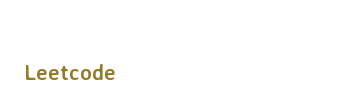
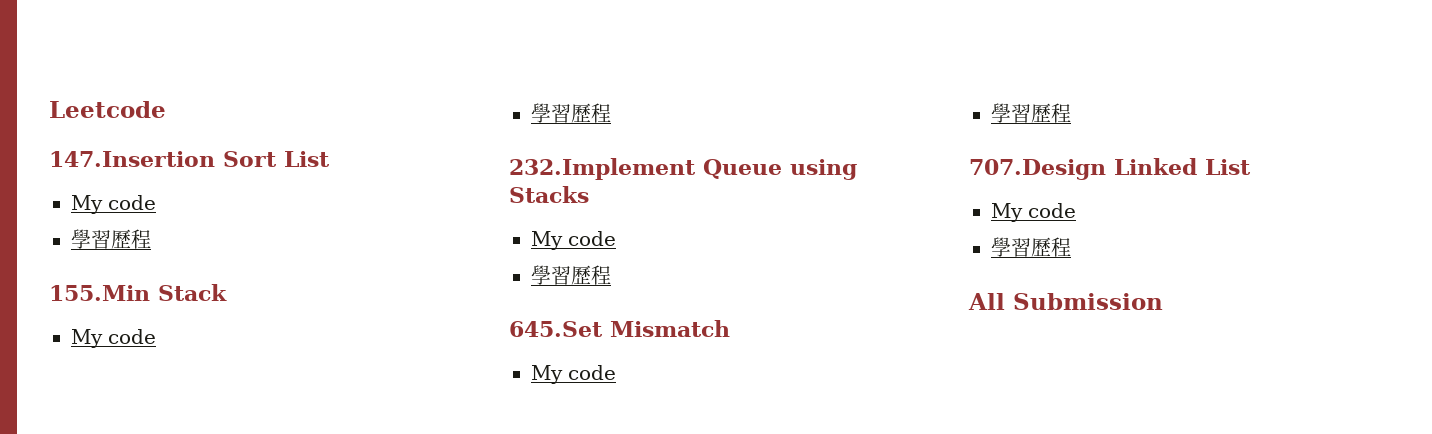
(116, 72) none -> [49,151,330,167] [71,195,156,214] [71,229,151,249] [49,284,227,301] [71,329,156,348] [531,103,611,123] [509,158,857,180] [509,186,589,203] [531,231,616,250] [531,265,611,285] [509,320,730,337] [531,365,616,384] [991,103,1071,123] [969,158,1251,180] [991,203,1076,222] [991,237,1071,257] [968,293,1163,310] // 147.Insertion Sort List // My code // 學習歷程 // 155.Min Stack // My code // 學習歷程 // 232.Implement Queue using Stacks // My code // 學習歷程 // 645.Set Mismatch // My code // 學習歷程 // 707.Design Linked List // My code // 學習歷程 // All Submission

